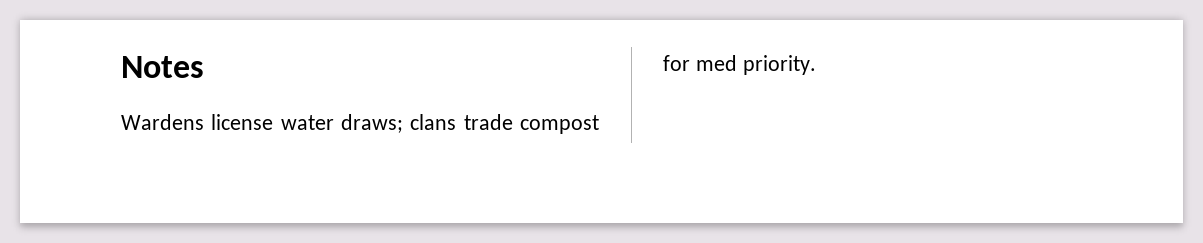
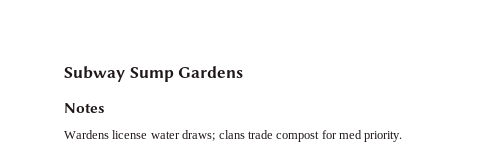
(121, 67) none -> [64,66,244,82] Subway Sump Gardens //

